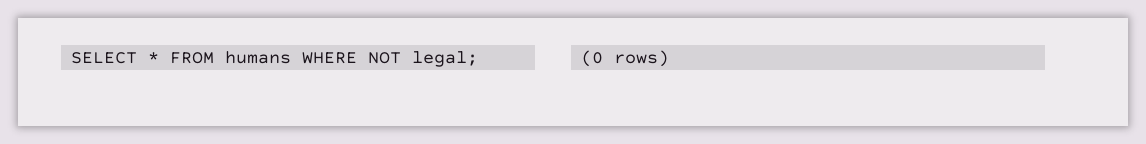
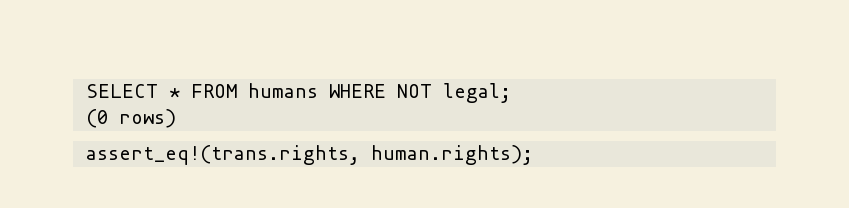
(669, 58) none -> [85,145,533,165] // assert_eq!(trans.rights, human.rights);

